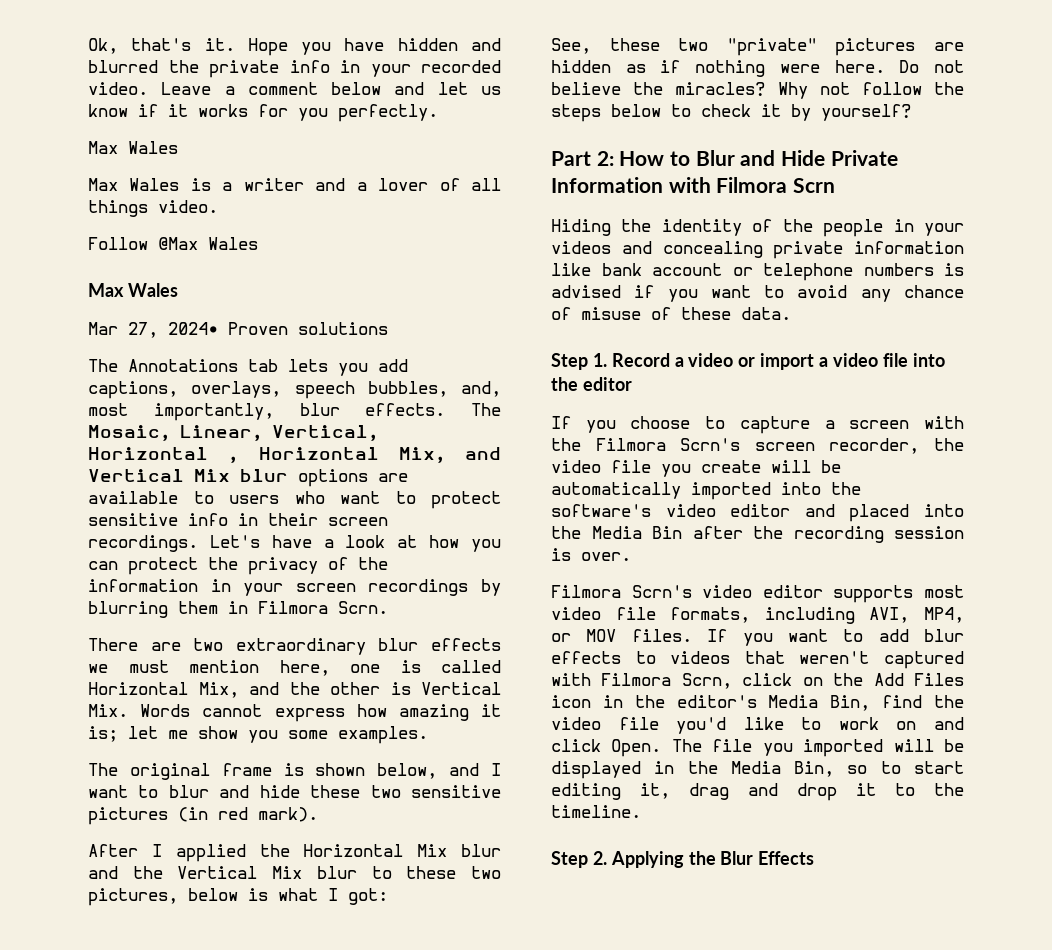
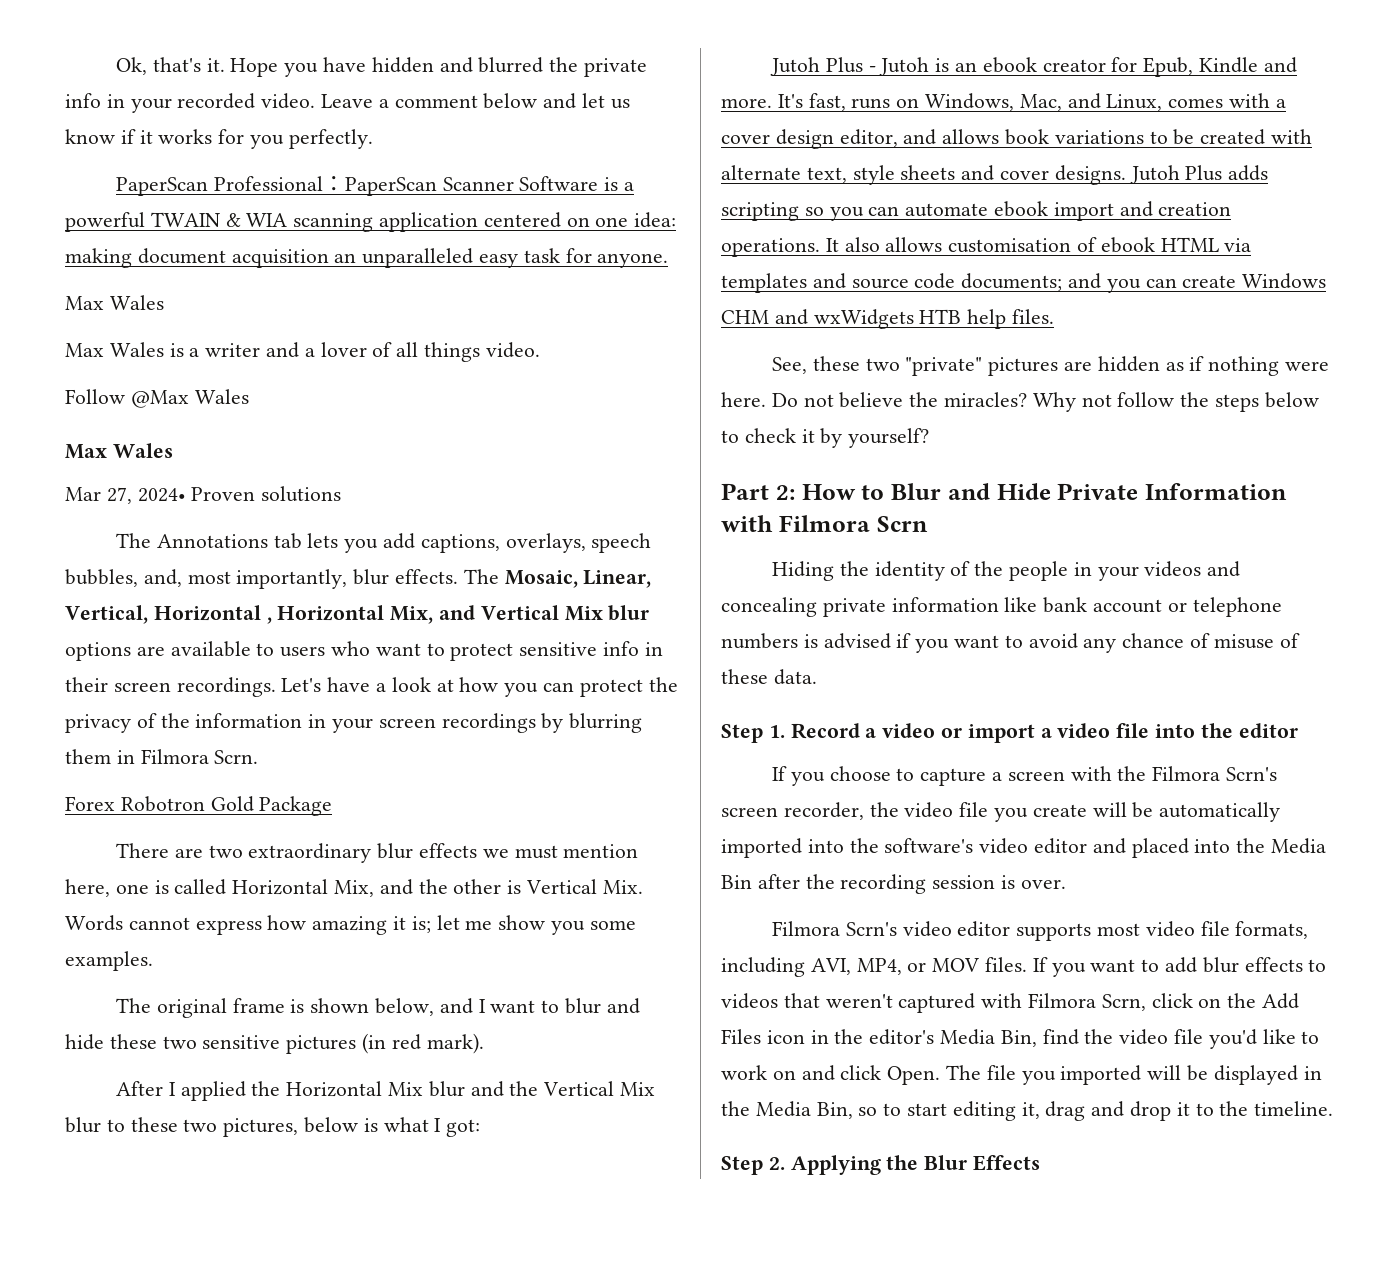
(438, 113) none -> [116,176,635,196] [65,212,677,232] [65,248,669,268] // PaperScan Professional：PaperScan Scanner Software is a powerful TWAIN & WIA scanning application centered on one idea: making document acquisition an unparalleled easy task for anyone.
(388, 607) none -> [65,796,333,816] // Forex Robotron Gold Package
(388, 896) none -> [770,57,1297,77] [721,93,1286,111] [721,129,1313,149] [721,165,1269,185] [721,201,1232,221] [721,237,1252,257] [721,273,1327,293] [721,309,1055,329] // Jutoh Plus - Jutoh is an ebook creator for Epub, Kindle and more. It's fast, runs on Windows, Mac, and Linux, comes with a cover design editor, and allows book variations to be created with alternate text, style sheets and cover designs. Jutoh Plus adds scripting so you can automate ebook import and creation operations. It also allows customisation of ebook HTML via templates and source code documents; and you can create Windows CHM and wxWidgets HTB help files.

